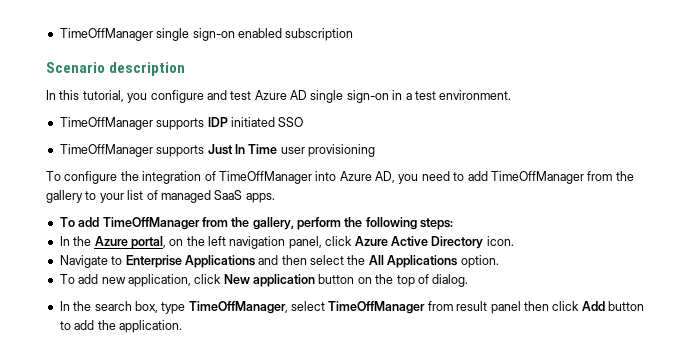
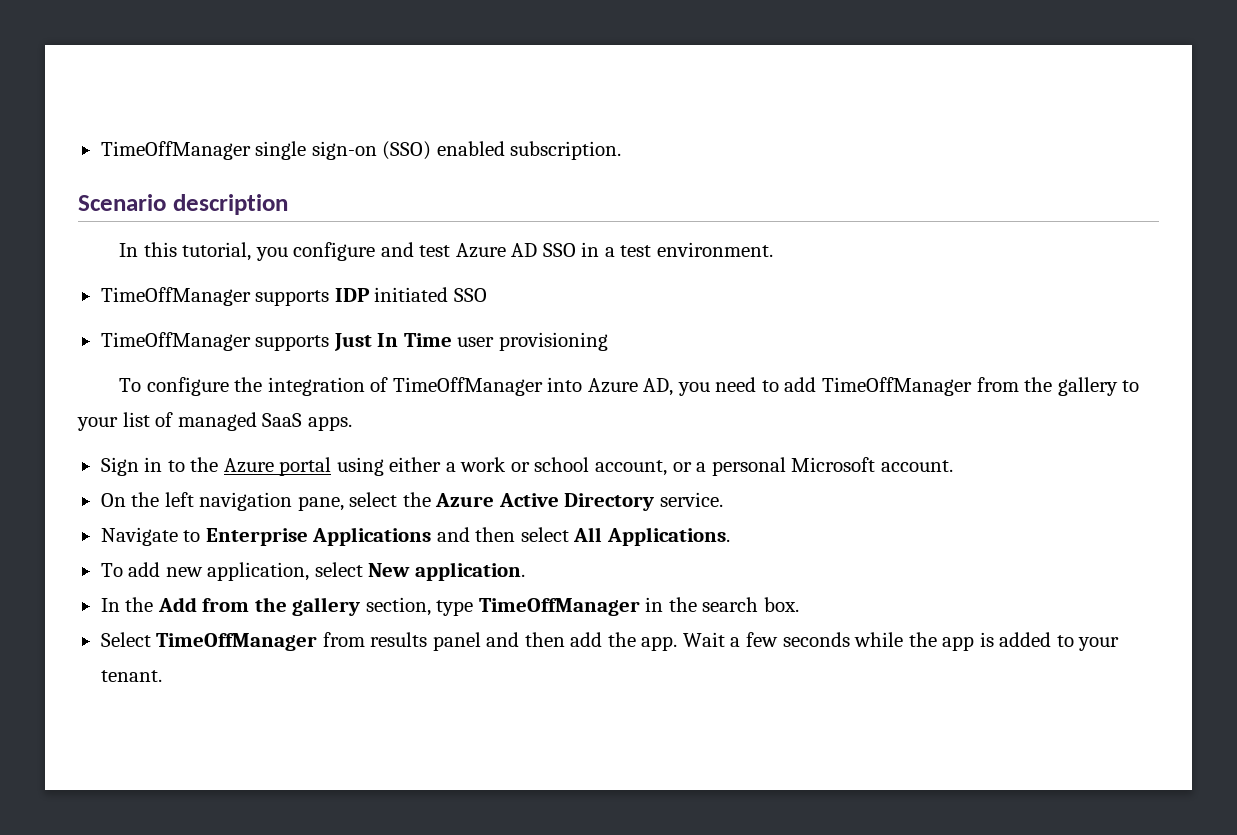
[237,28,354,41] enabled subscription -> [382,141,622,160] (SSO) enabled subscription.
[310,90,389,103] single sign-on -> [542,243,576,257] SSO
[59,217,454,230] [59,236,353,249] To add TimeOffManager from the gallery, perform the following steps: // In the Azure portal, on the left navigation panel, click -> [100,457,953,476] [100,492,431,511] Sign in to the Azure portal using either a work or school account, or a personal Microsoft account. // On the left navigation pane, select the
[486,236,514,246] icon. -> [659,492,723,507] service.
[347,255,499,268] the All Applications option. -> [573,527,730,546] All Applications.
[194,274,469,287] [59,301,644,314] [59,320,182,333] click New application button on the top of dialog. // In the search box, type TimeOffManager, select TimeOffManager from result panel then click Add button to add the application. -> [314,562,525,581] [100,597,799,616] [100,632,1120,651] [100,670,162,682] select New application. // In the Add from the gallery section, type TimeOffManager in the search box. // Select TimeOffManager from results panel and then add the app. Wait a few seconds while the app is added to your tenant.

